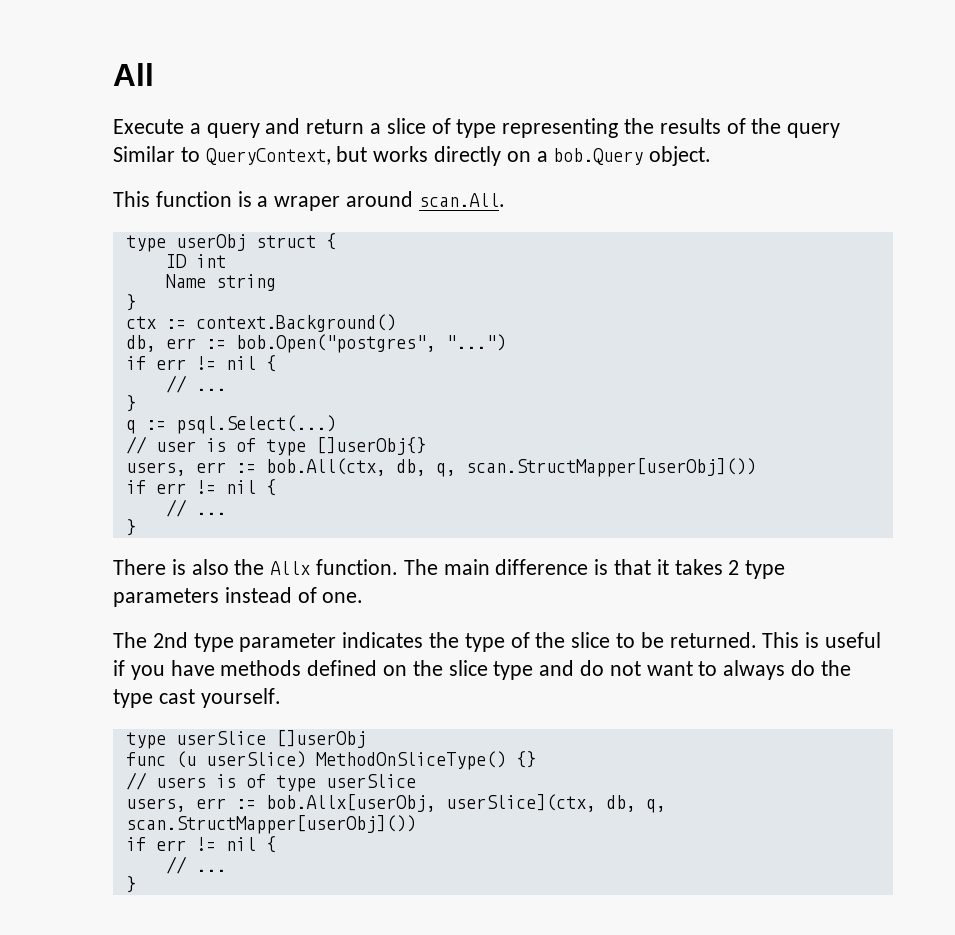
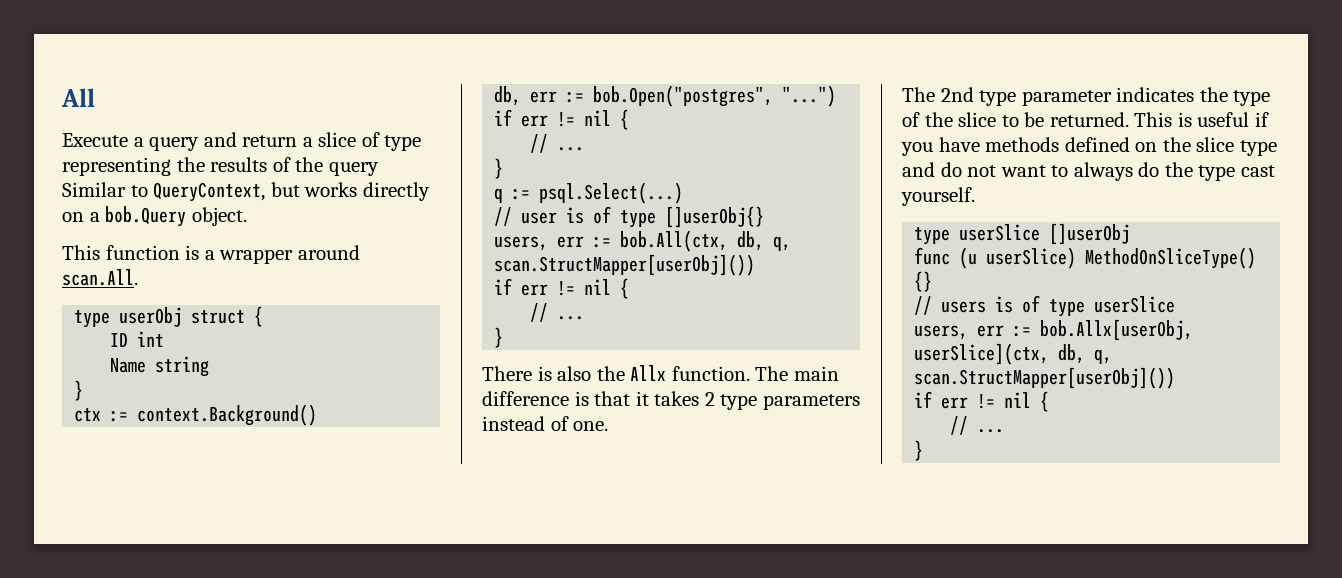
[274,196,341,211] wraper -> [219,249,294,264] wrapper

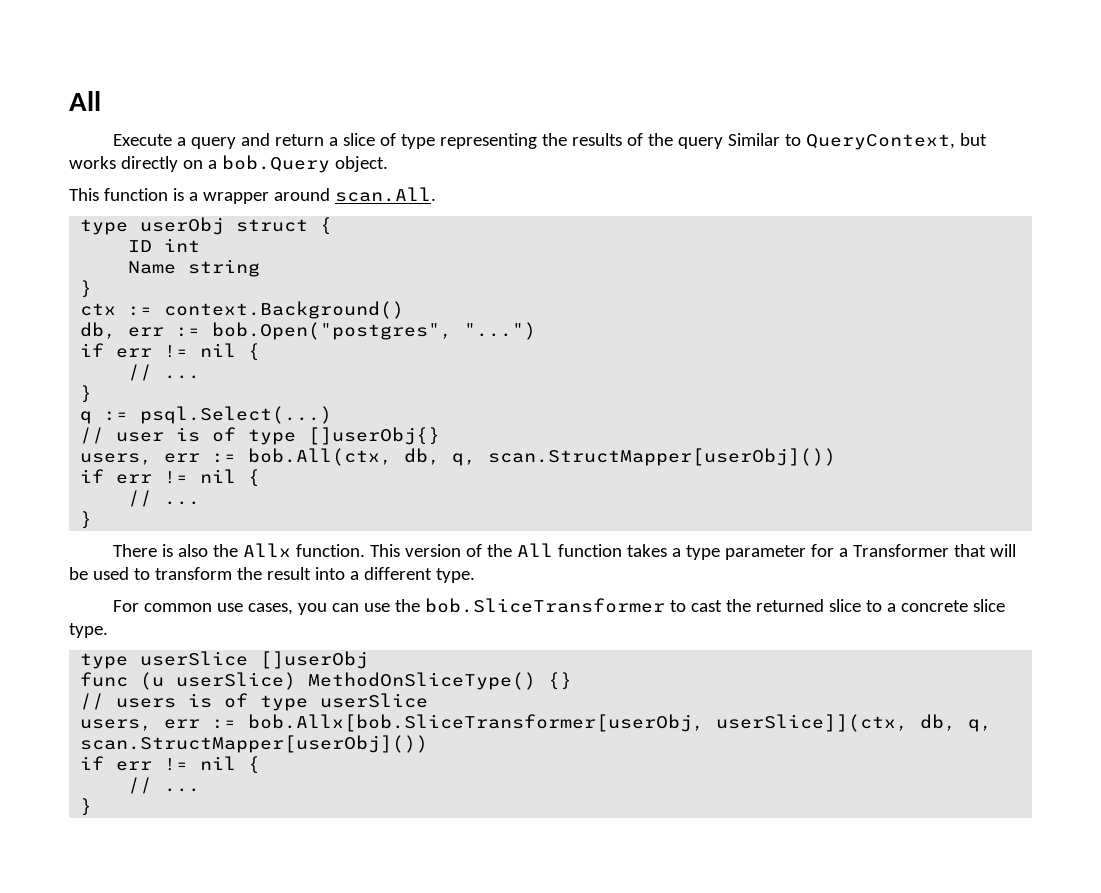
[755,366,839,381] [482,391,860,410] [482,416,609,431] [902,87,1271,106] [902,112,1269,127] [901,137,1277,156] [902,162,1275,181] [901,187,975,206] The main difference is that it takes 2 type parameters instead of one. // The 2nd type parameter indicates the type of the slice to be returned. This is useful if you have methods defined on the slice type and do not want to always do the type cast yourself. -> [370,543,1016,560] [69,567,475,583] [113,598,1005,615] [69,623,108,638] This version of the All function takes a type parameter for a Transformer that will be used to transform the result into a different type. // For common use cases, you can use the bob.SliceTransformer to cast the returned slice to a concrete slice type.
[1040,319,1194,341] [914,343,1050,365] bob.Allx[userObj, userSlice](ctx, -> [248,714,909,732] bob.Allx[bob.SliceTransformer[userObj, userSlice]](ctx,

